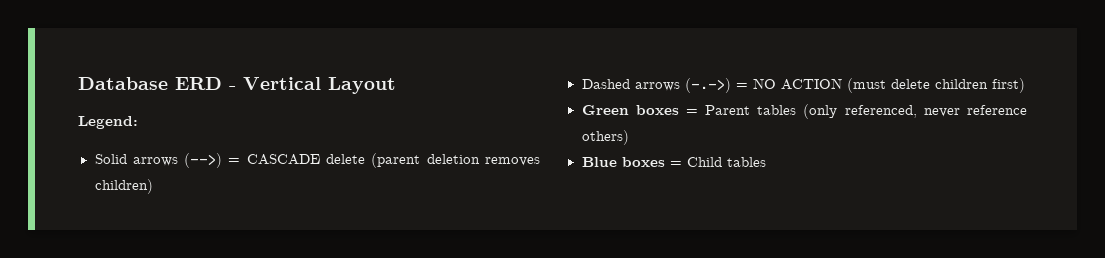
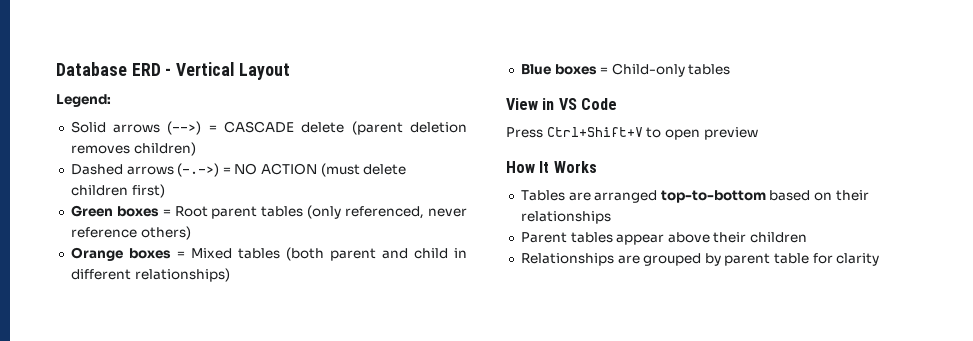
[705,105,751,115] Parent -> [174,206,258,219] Root parent
(629, 137) none -> [70,247,467,261] [70,268,230,282] // Orange boxes = Mixed tables (both parent and child in different relationships)
[686,157,766,167] Child tables -> [611,63,731,77] [506,98,617,110] [506,127,758,140] [506,161,597,173] [520,190,869,203] [520,211,611,224] [520,232,808,245] [520,253,880,266] Child-only tables // View in VS Code // Press Ctrl+Shift+V to open preview // How It Works // Tables are arranged top-to-bottom based on their relationships // Parent tables appear above their children // Relationships are grouped by parent table for clarity

